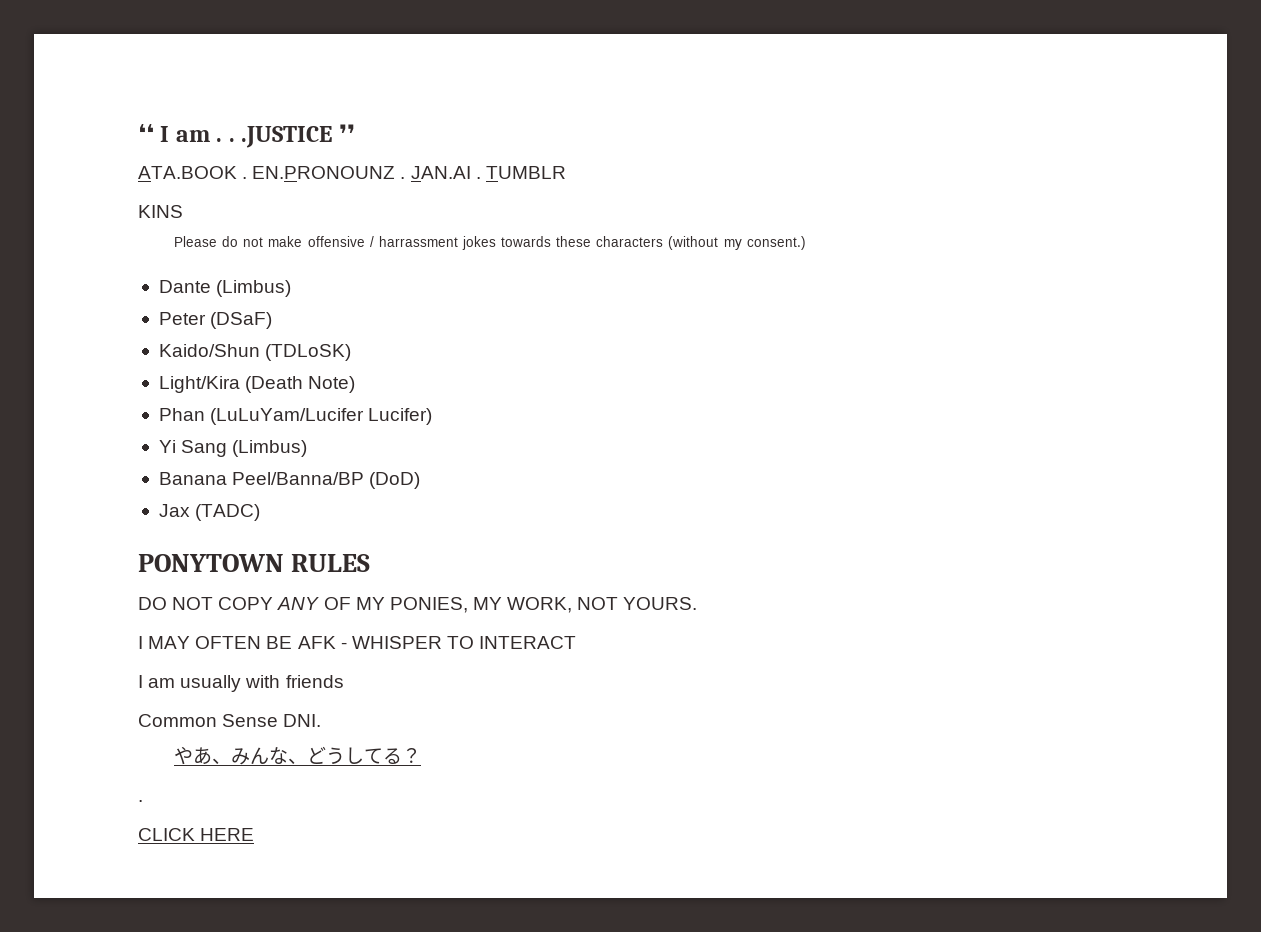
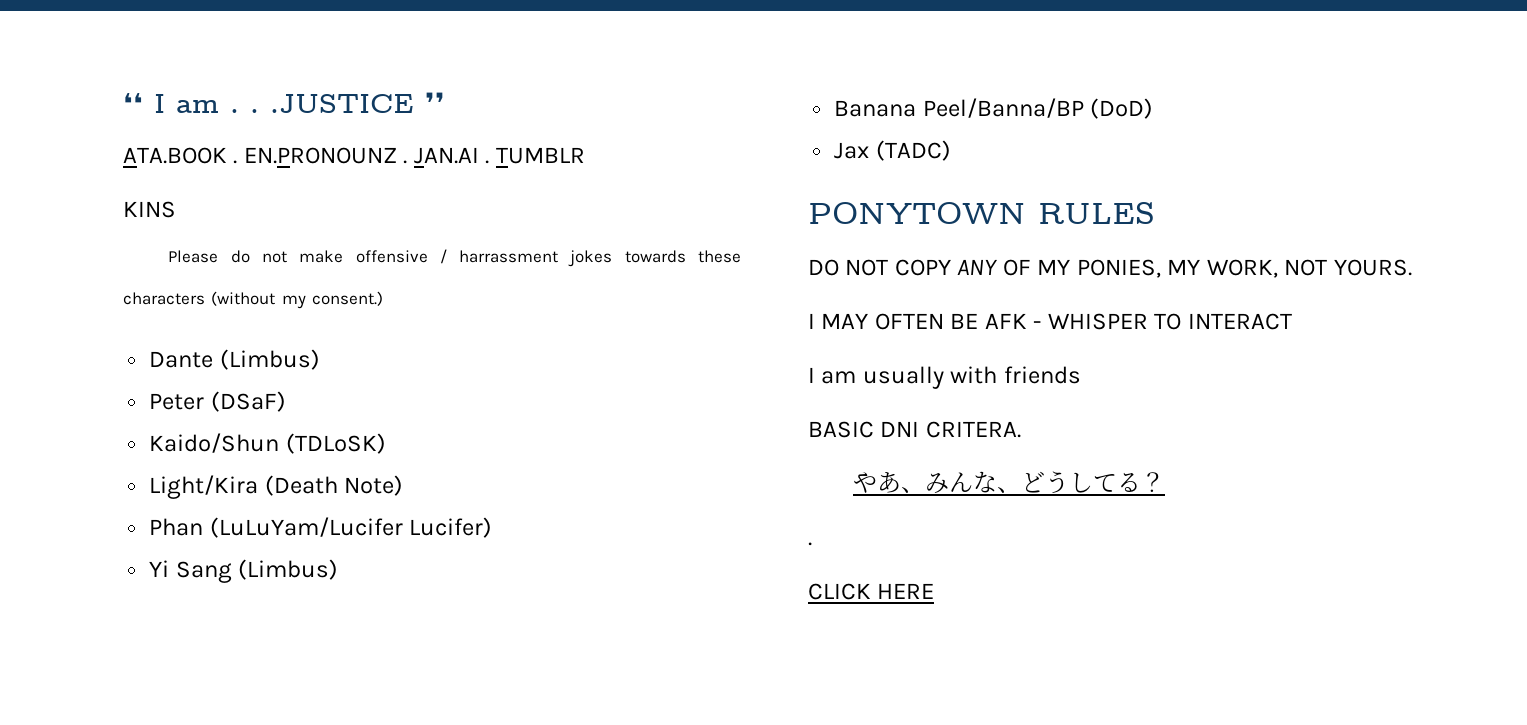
[138,714,322,727] Common Sense DNI. -> [808,421,1021,438] BASIC DNI CRITERA.

